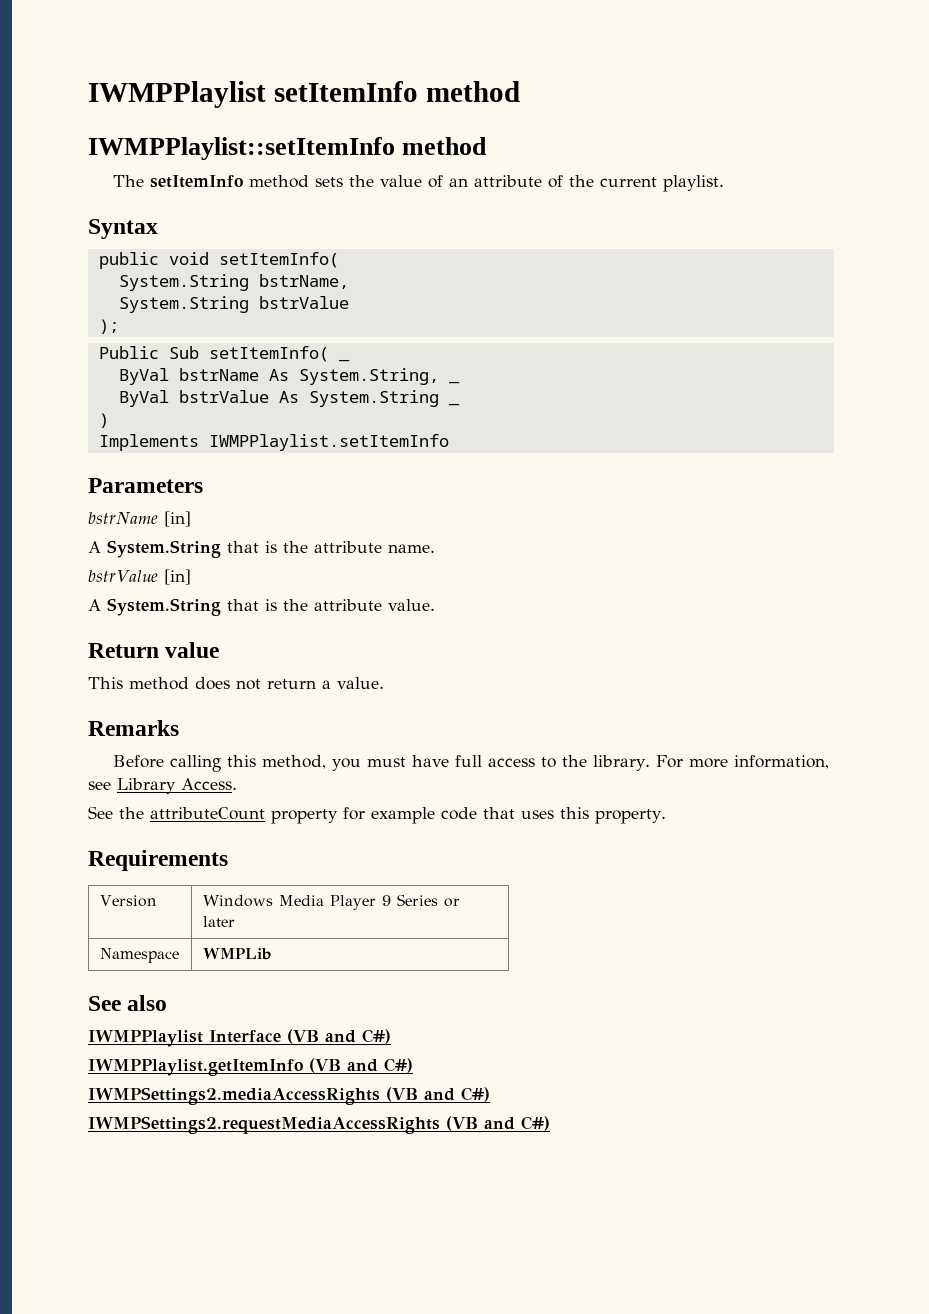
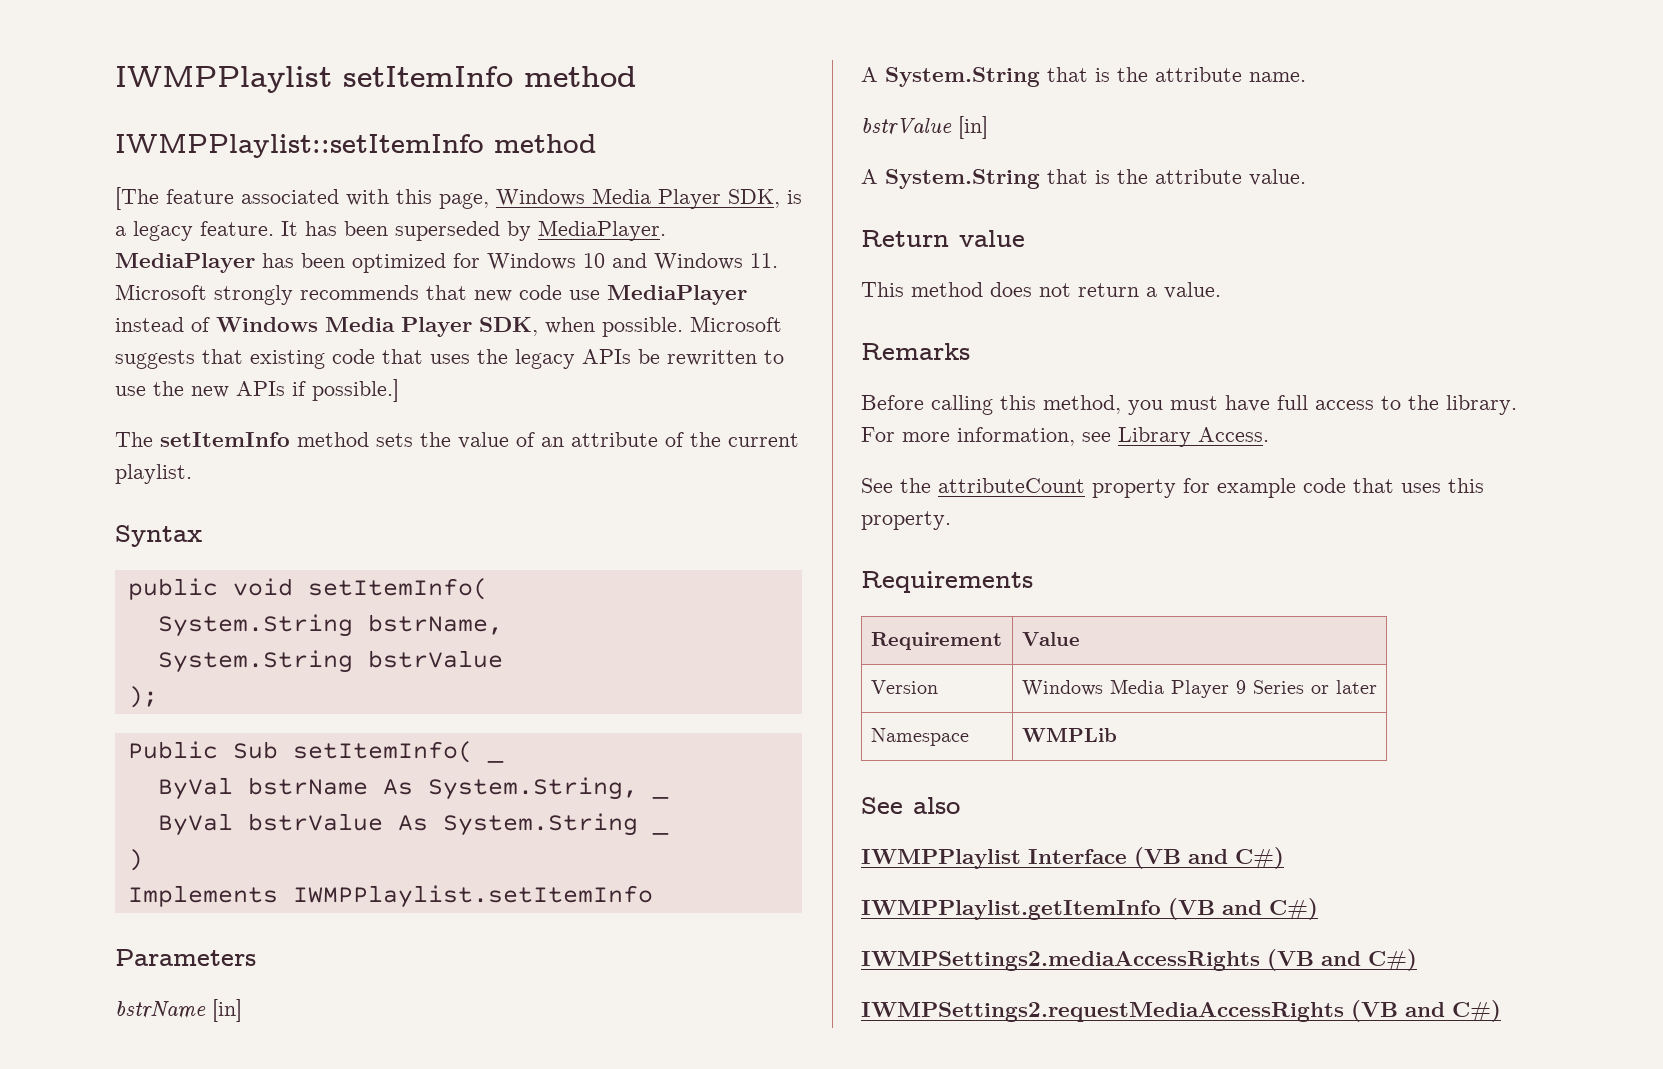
(488, 146) none -> [115,187,802,210] [115,220,666,241] [115,253,778,273] [115,284,747,305] [115,316,782,337] [115,349,784,369] [115,379,399,402] // [The feature associated with this page, Windows Media Player SDK, is a legacy feature. It has been superseded by MediaPlayer. MediaPlayer has been optimized for Windows 10 and Windows 11. Microsoft strongly recommends that new code use MediaPlayer instead of Windows Media Player SDK, when possible. Microsoft suggests that existing code that uses the legacy APIs be rewritten to use the new APIs if possible.]
(228, 860) none -> [870,632,1002,650] [1021,632,1080,646] // Requirement | Value

